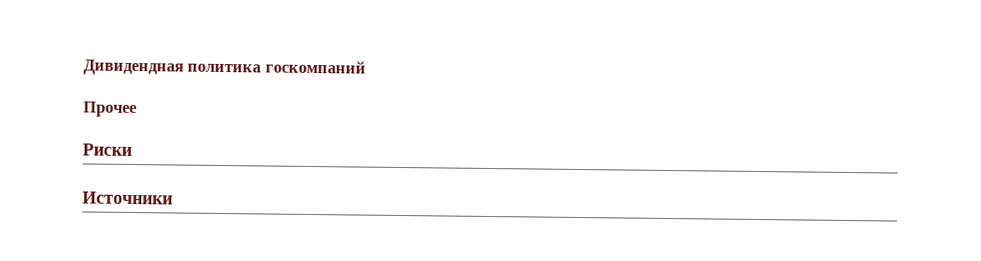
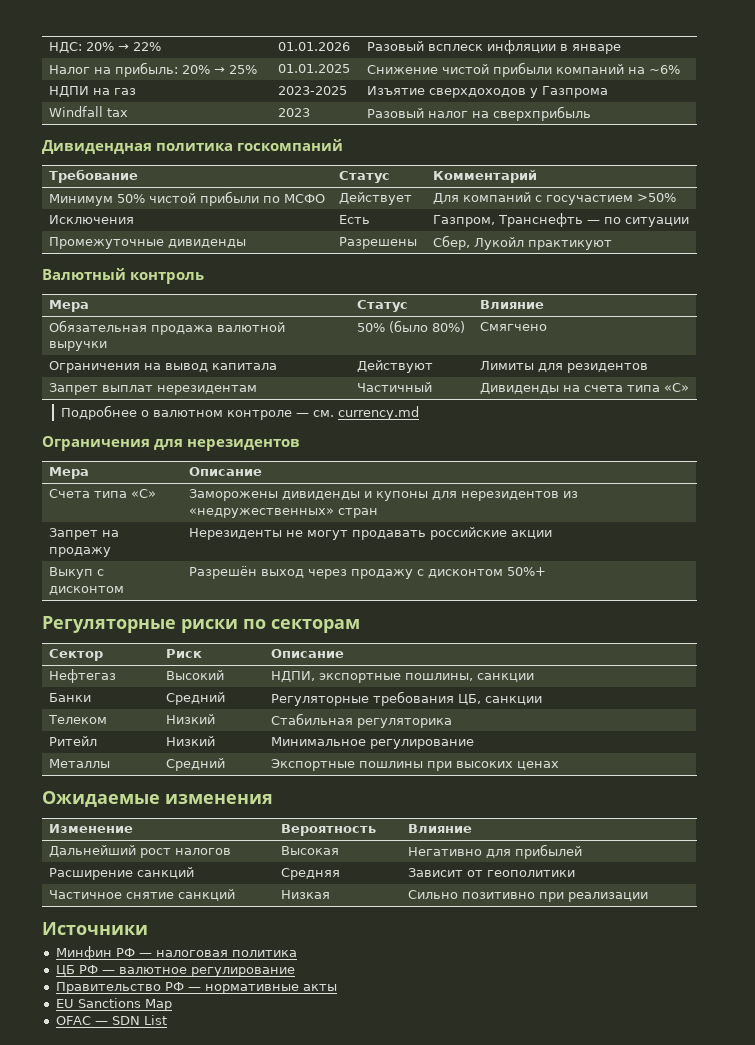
[83,59,366,76] [83,101,137,118] [82,143,132,156] [82,191,173,205] Дивидендная политика госкомпаний // Прочее // Риски // Источники -> [49,42,162,53] [278,42,351,51] [367,40,622,54] [49,62,258,77] [278,64,351,73] [367,62,681,77] [49,86,137,97] [278,86,348,95] [367,86,609,98] [49,106,129,117] [278,108,311,117] [367,106,592,121] [42,139,344,154] [49,169,139,183] [339,171,391,183] [433,170,538,183] [49,191,326,206] [339,192,413,205] [433,192,677,205] [49,215,135,224] [339,215,371,224] [433,213,690,227] [49,237,247,249] [339,237,418,249] [433,235,613,250] [42,268,205,284] [49,300,90,312] [357,300,409,312] [480,300,545,309] [49,320,286,335] [49,341,108,351] [357,320,466,333] [480,322,548,331] [49,361,278,373] [357,360,434,373] [480,361,649,373] [49,383,258,395] [357,382,433,392] [480,383,690,394] [61,405,420,420] [42,436,301,451] [49,467,90,479] [189,467,263,476] [49,489,157,498] [189,489,579,501] [189,508,379,518] [49,528,120,540] [49,547,112,557] [189,527,553,540] [49,567,105,579] [49,586,125,595] [189,566,547,579] [42,616,360,633] [49,649,104,661] [166,649,203,658] [271,649,345,658] [49,669,117,683] [166,670,225,680] [271,671,535,683] [49,693,92,702] [166,692,226,705] [271,691,543,706] [48,715,108,724] [166,714,216,724] [271,713,453,728] [49,736,98,746] [166,736,216,746] [271,737,475,749] [49,759,111,768] [166,758,226,771] [271,759,560,771] [42,791,273,807] [49,824,134,833] [281,824,377,836] [408,824,473,833] [49,845,232,858] [281,846,340,855] [408,844,583,859] [49,867,195,880] [281,868,341,880] [408,868,576,877] [49,889,236,901] [281,890,331,899] [408,890,649,902] [42,922,148,935] [55,946,297,960] [55,965,295,977] [55,982,337,994] [55,998,172,1011] [55,1015,167,1025] НДС: 20% → 22% | 01.01.2026 | Разовый всплеск инфляции в январе // Налог на прибыль: 20% → 25% | 01.01.2025 | Снижение чистой прибыли компаний на ~6% // НДПИ на газ | 2023-2025 | Изъятие сверхдоходов у Газпрома // Windfall tax | 2023 | Разовый налог на сверхприбыль // Дивидендная политика госкомпаний // Требование | Статус | Комментарий // Минимум 50% чистой прибыли по МСФО | Действует | Для компаний с госучастием >50% // Исключения | Есть | Газпром, Транснефть — по ситуации // Промежуточные дивиденды | Разрешены | Сбер, Лукойл практикуют // Валютный контроль // Мера | Статус | Влияние // Обязательная продажа валютной выручки | 50% (было 80%) | Смягчено // Ограничения на вывод капитала | Действуют | Лимиты для резидентов // Запрет выплат нерезидентам | Частичный | Дивиденды на счета типа «С» // Подробнее о валютном контроле — см. currency.md // Ограничения для нерезидентов // Мера | Описание // Счета типа «С» | Заморожены дивиденды и купоны для нерезидентов из «недружественных» стран // Запрет на продажу | Нерезиденты не могут продавать российские акции // Выкуп с дисконтом | Разрешён выход через продажу с дисконтом 50%+ // Регуляторные риски по секторам // Сектор | Риск | Описание // Нефтегаз | Высокий | НДПИ, экспортные пошлины, санкции // Банки | Средний | Регуляторные требования ЦБ, санкции // Телеком | Низкий | Стабильная регуляторика // Ритейл | Низкий | Минимальное регулирование // Металлы | Средний | Экспортные пошлины при высоких ценах // Ожидаемые изменения // Изменение | Вероятность | Влияние // Дальнейший рост налогов | Высокая | Негативно для прибылей // Расширение санкций | Средняя | Зависит от геополитики // Частичное снятие санкций | Низкая | Сильно позитивно при реализации // Источники // Минфин РФ — налоговая политика // ЦБ РФ — валютное регулирование // Правительство РФ — нормативные акты // EU Sanctions Map // OFAC — SDN List

